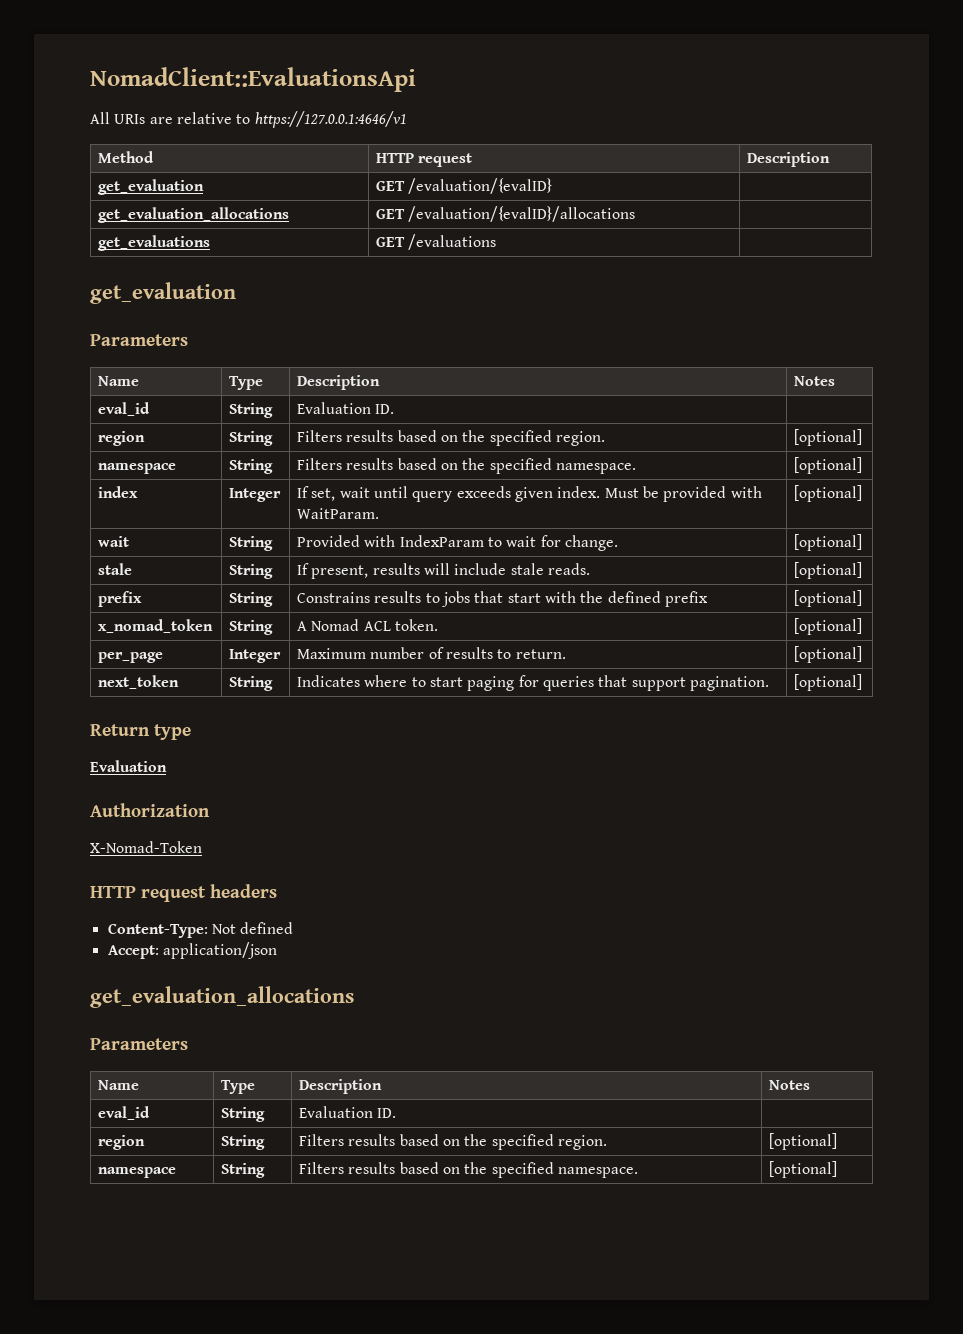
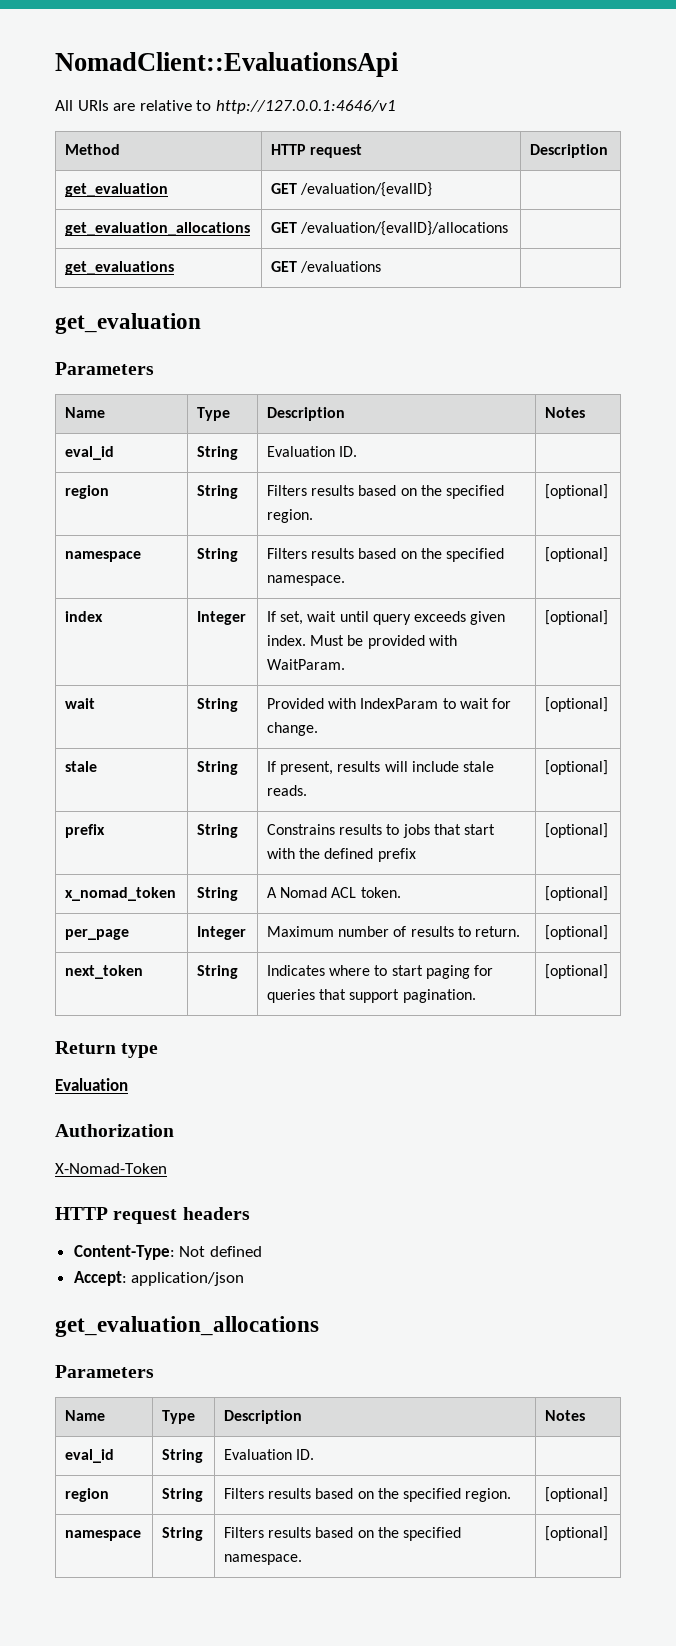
[254,111,407,128] https://127.0.0.1:4646/v1 -> [215,100,396,114] http://127.0.0.1:4646/v1

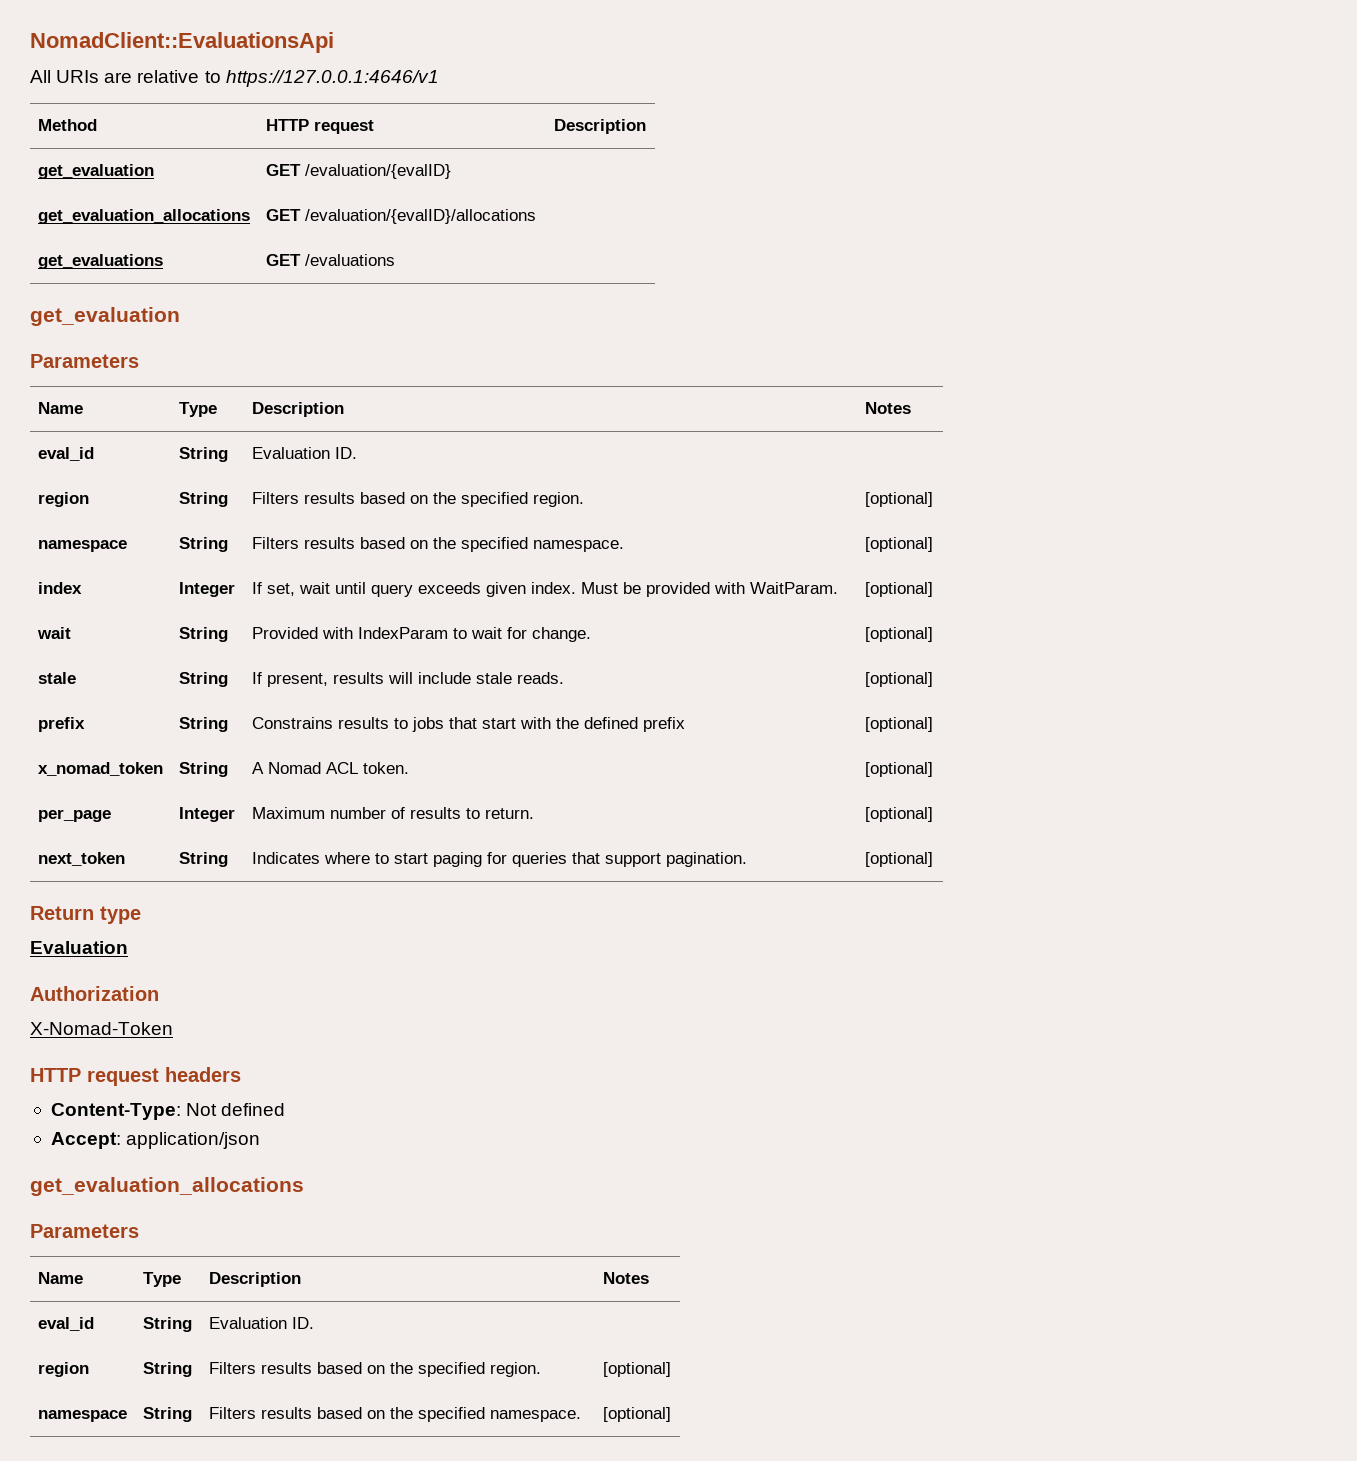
[215,100,396,114] http://127.0.0.1:4646/v1 -> [225,70,439,87] https://127.0.0.1:4646/v1

